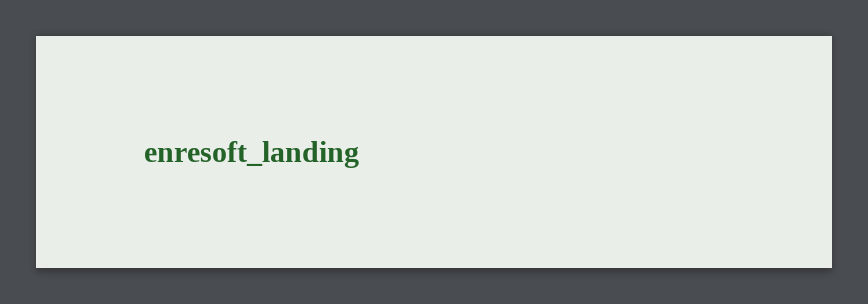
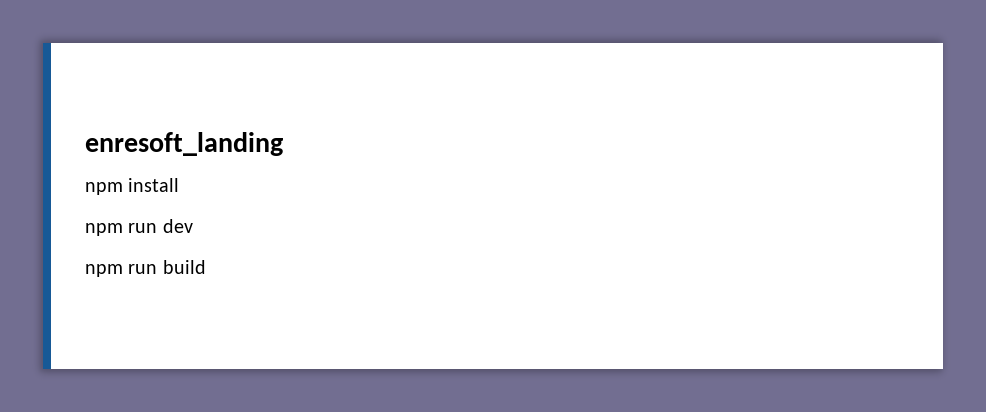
(359, 154) none -> [85,178,180,195] [85,219,193,236] [85,260,206,277] // npm install // npm run dev // npm run build

